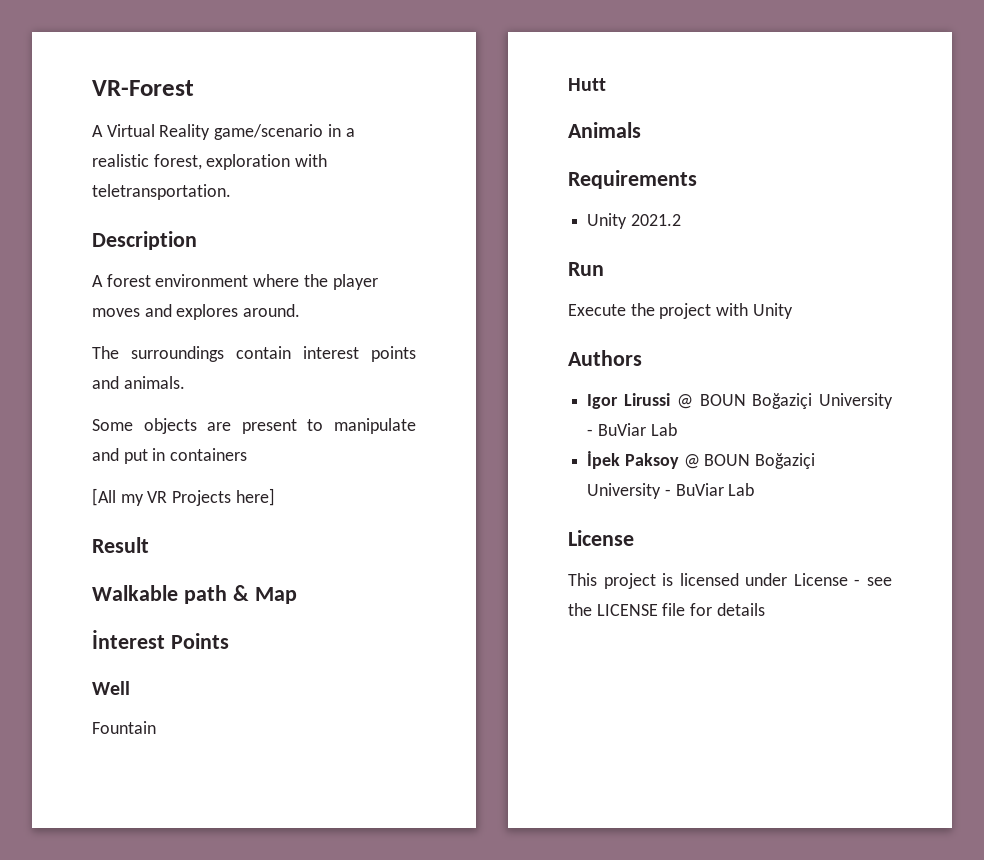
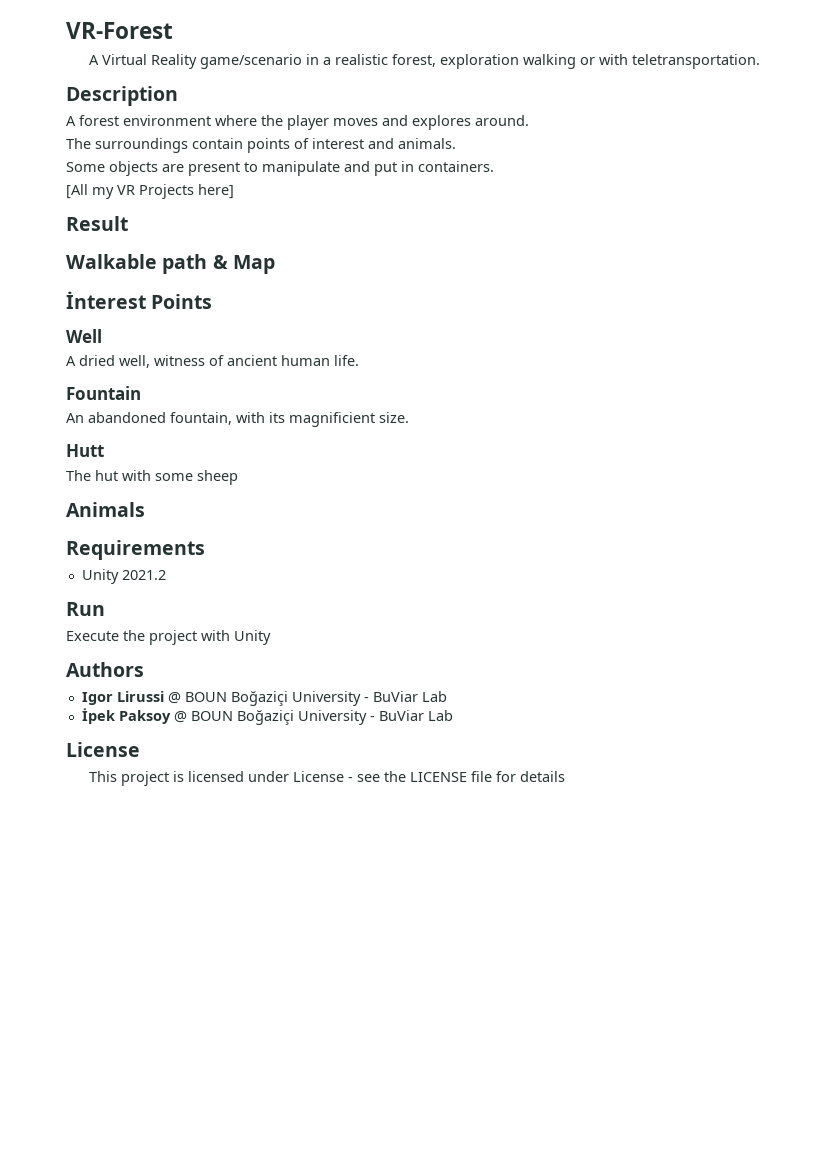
(291, 162) none -> [522,54,595,69] walking or
[303,346,416,362] interest points -> [247,138,364,153] points of interest
[170,448,248,461] containers -> [418,161,494,172] containers.
[92,721,156,734] [568,78,606,91] Fountain // Hutt -> [66,355,359,368] [66,386,141,400] [66,412,409,427] [66,444,104,457] [66,470,238,485] A dried well, witness of ancient human life. // Fountain // An abandoned fountain, with its magnificient size. // Hutt // The hut with some sheep

